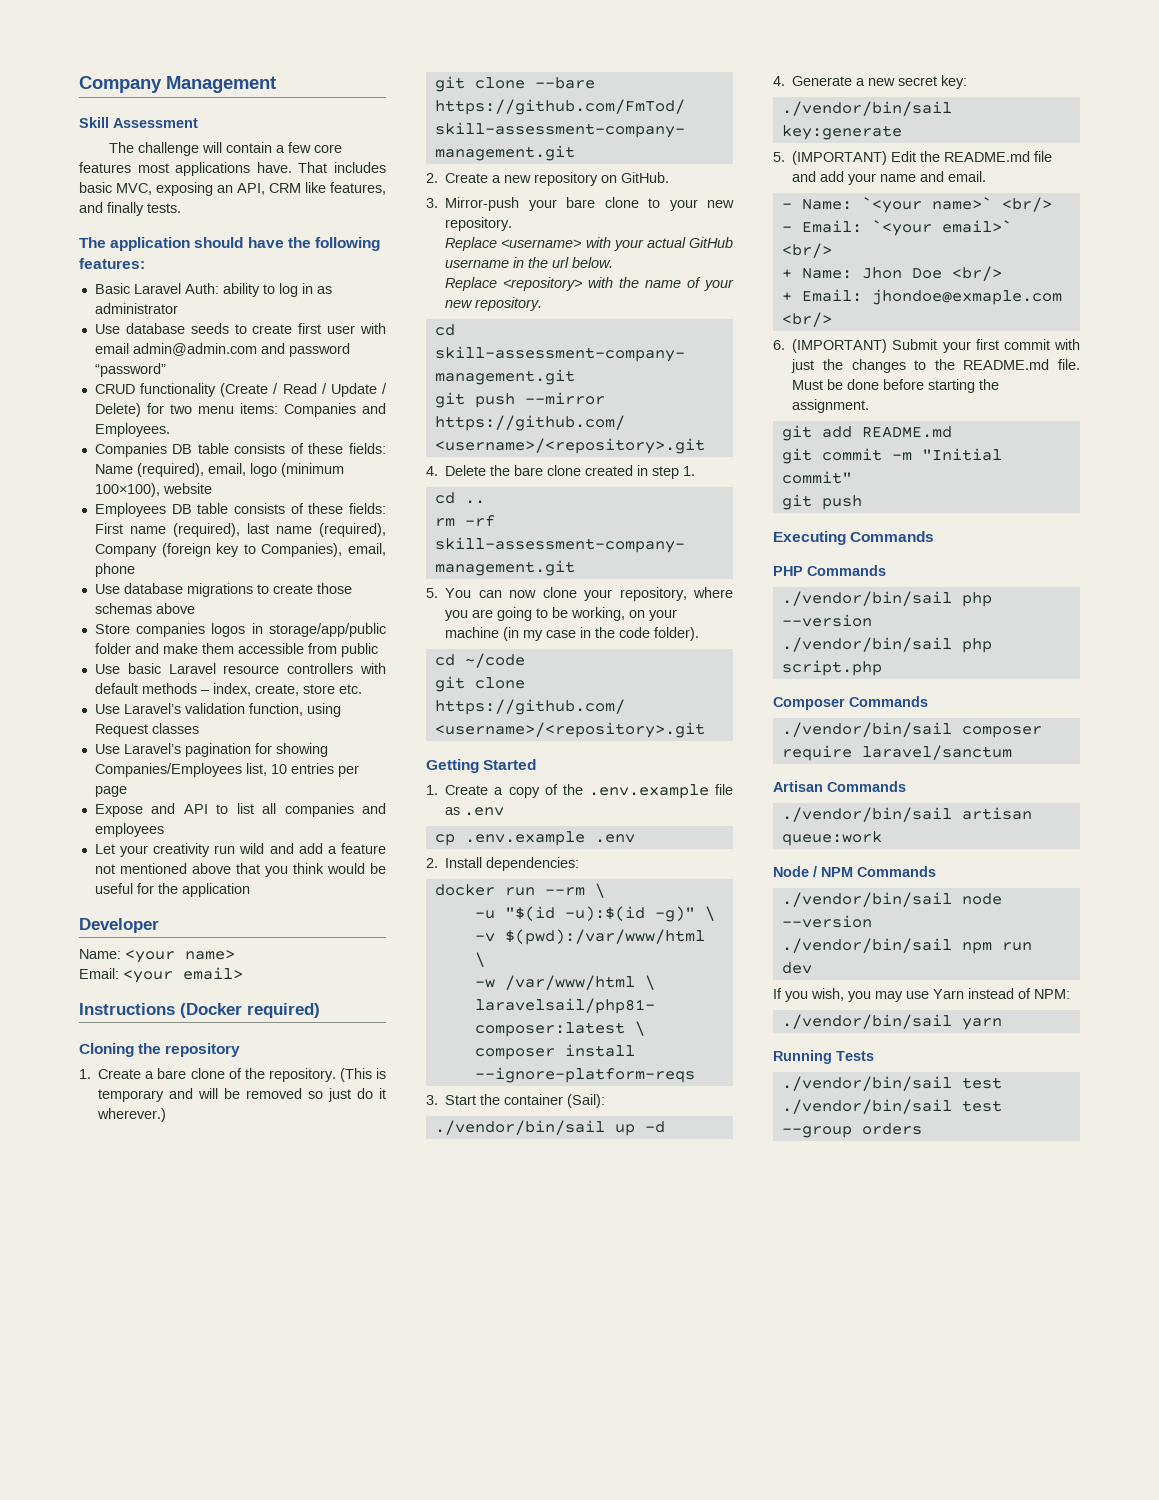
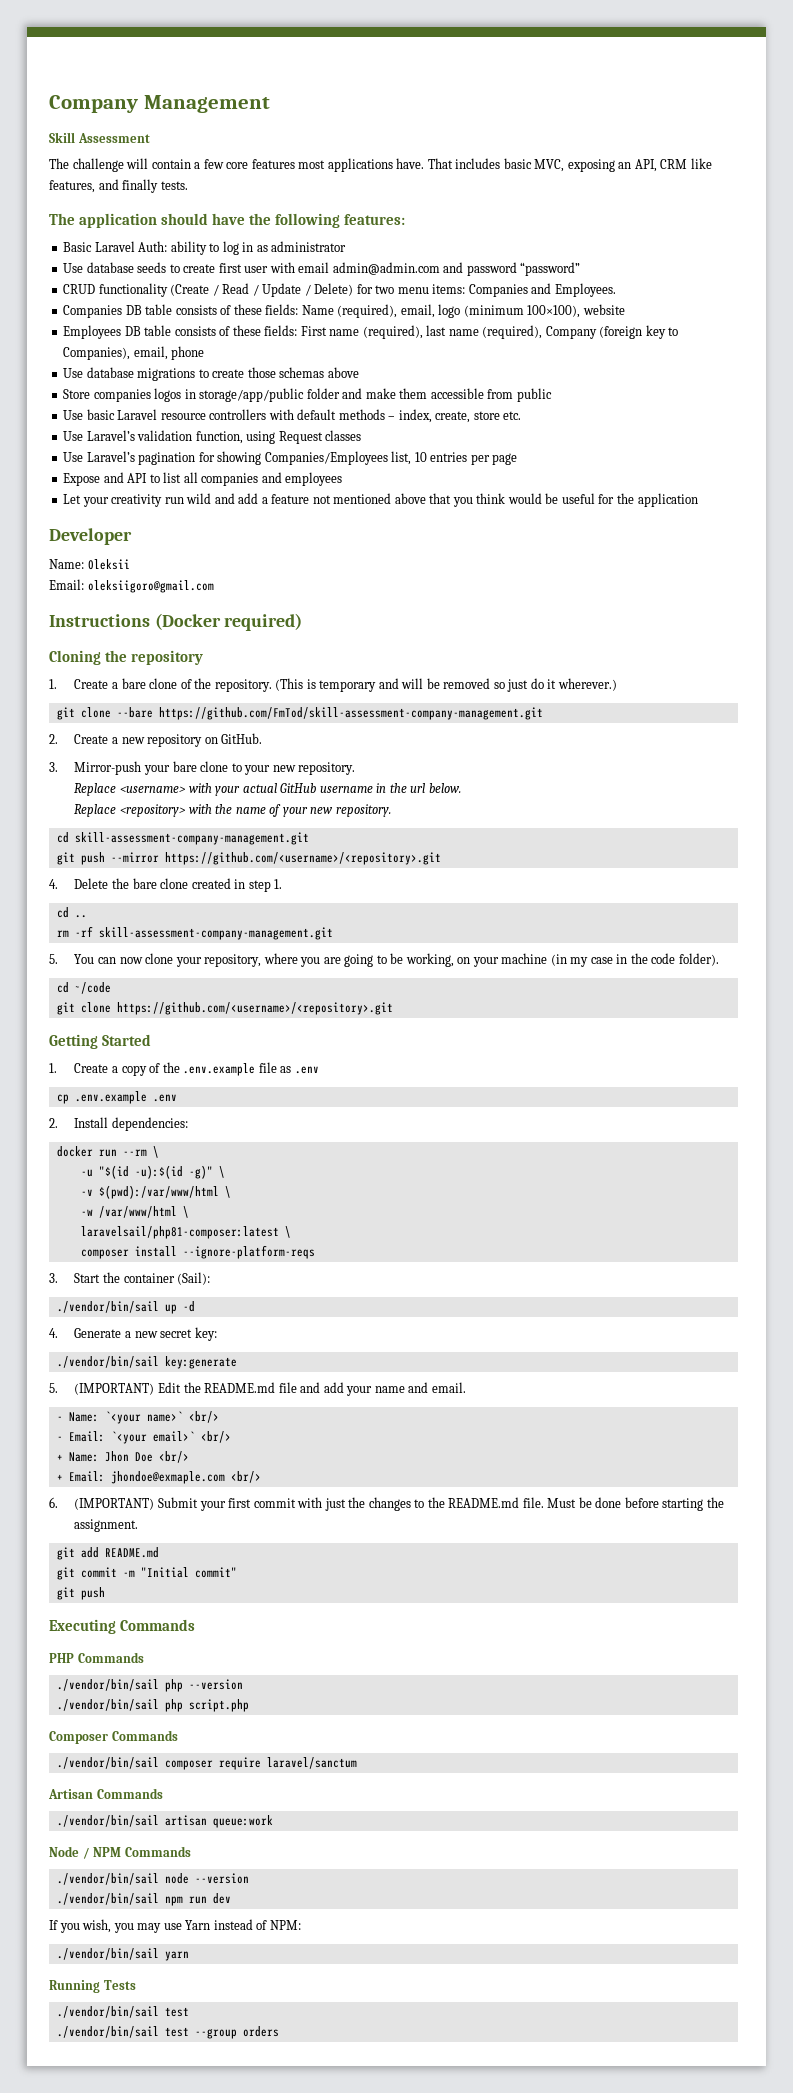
[125,950,235,963] [79,967,243,983] <your name> // Email: <your email> -> [87,559,130,570] [49,579,214,593] Oleksii // Email: oleksiigoro@gmail.com

